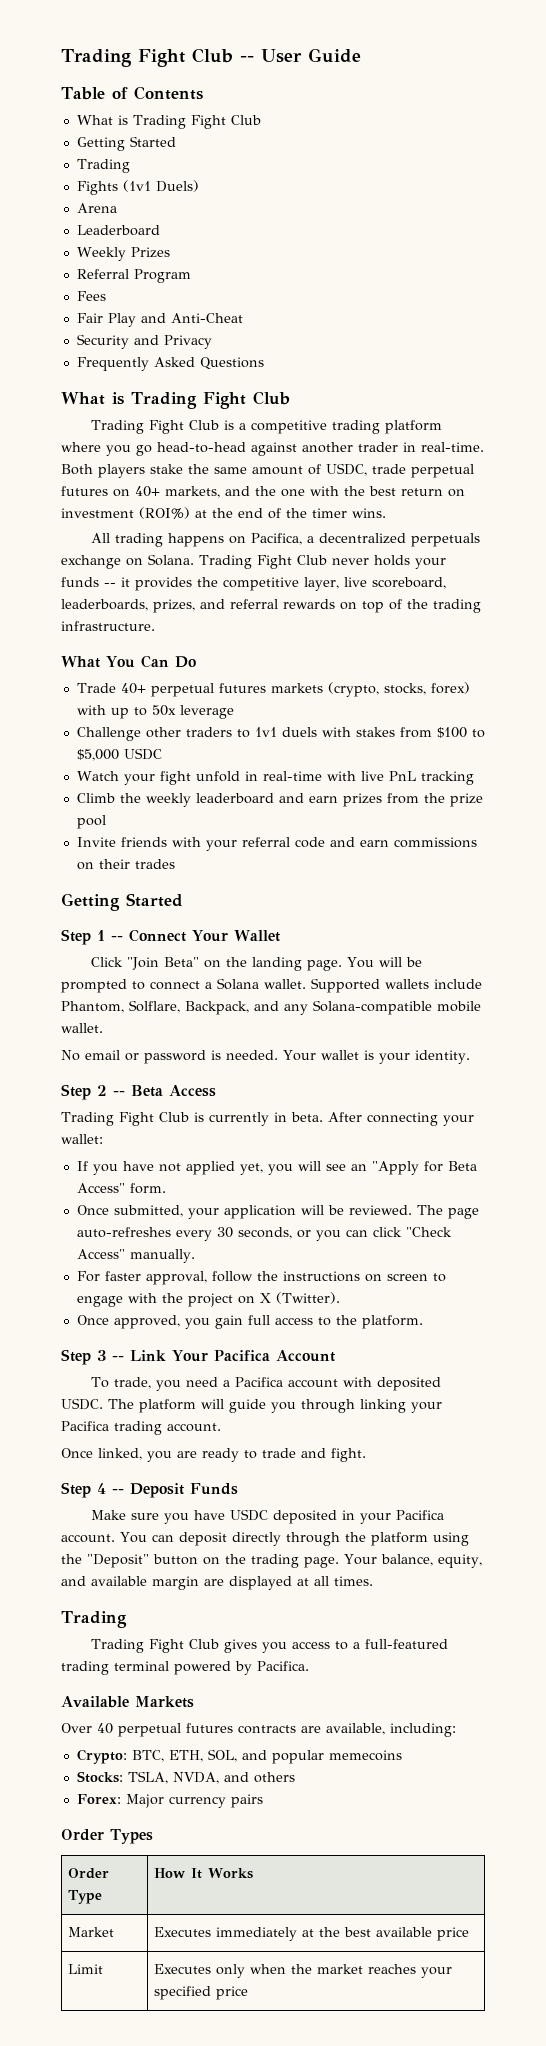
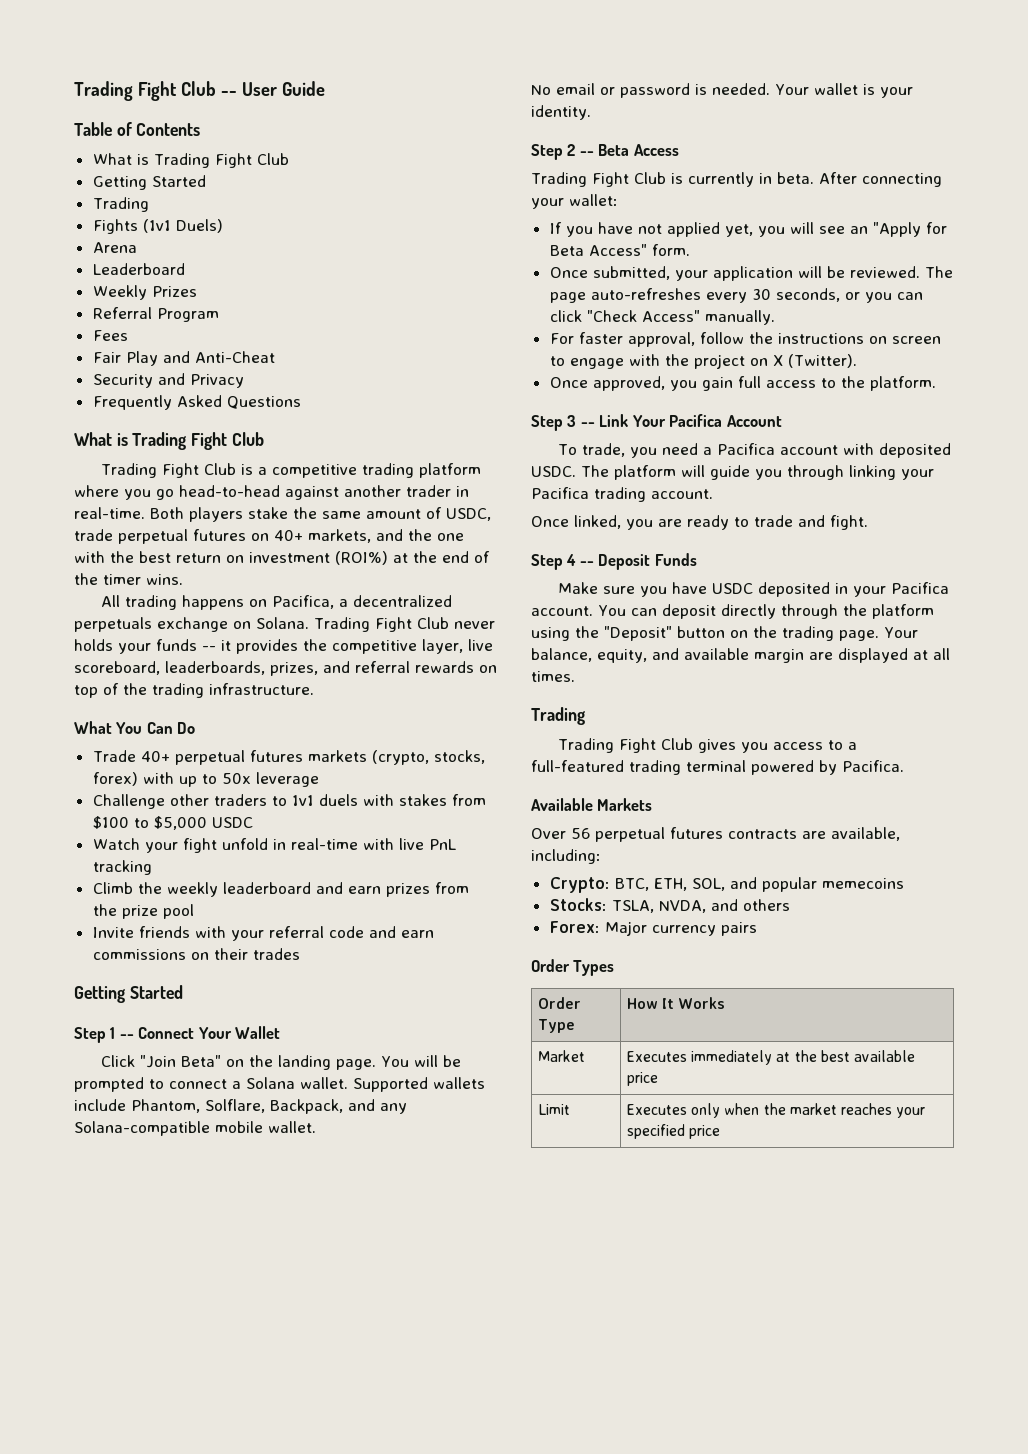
[97,1723,113,1734] 40 -> [571,828,590,839] 56

